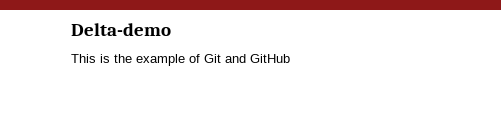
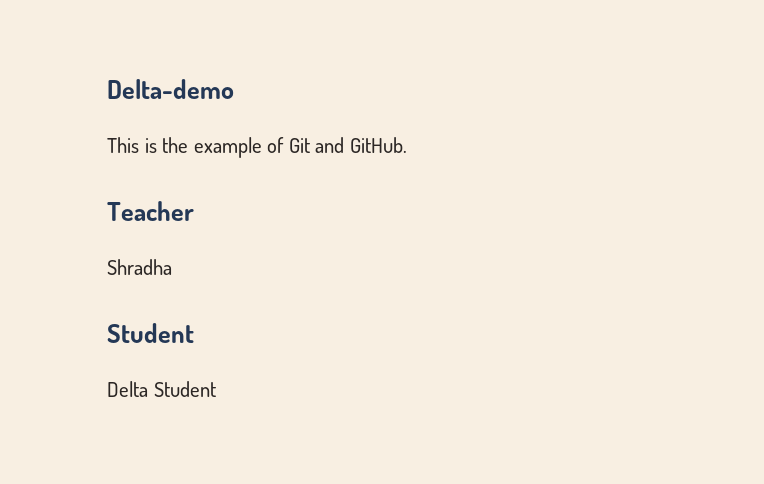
[250,54,290,63] GitHub -> [349,137,407,153] [107,201,194,221] [107,259,172,275] [107,323,194,343] [107,381,216,397] GitHub. // Teacher // Shradha // Student // Delta Student

